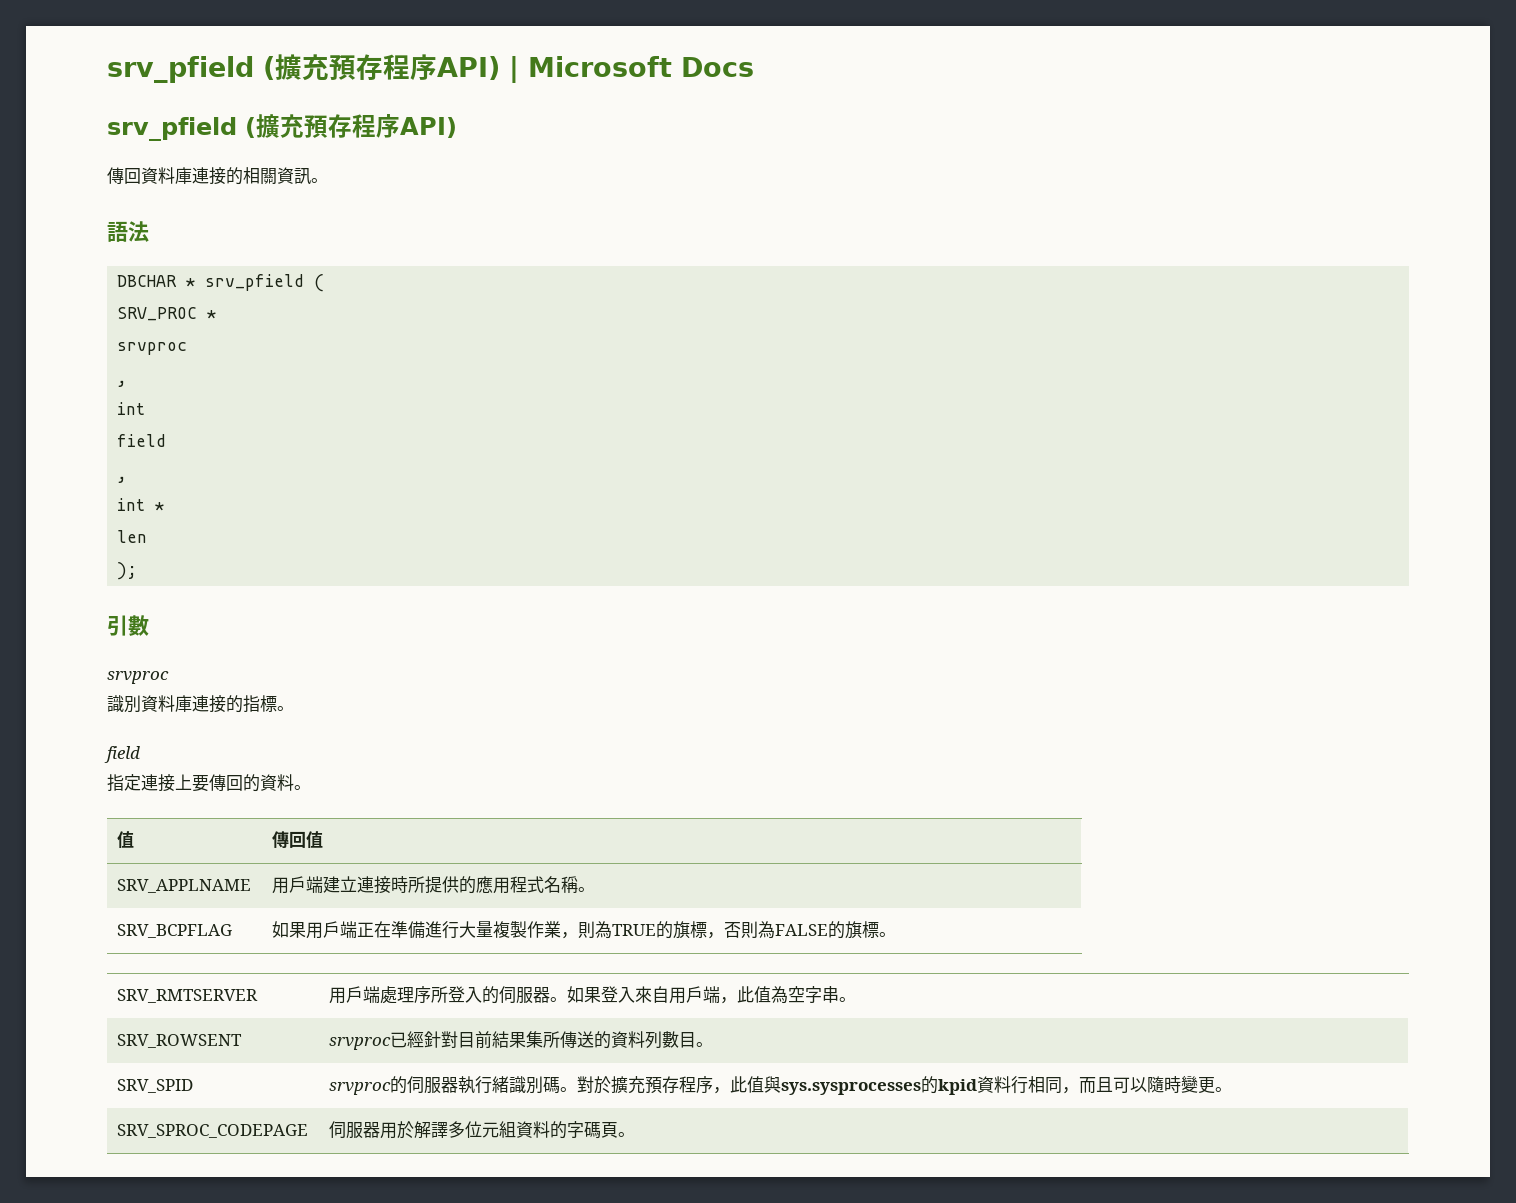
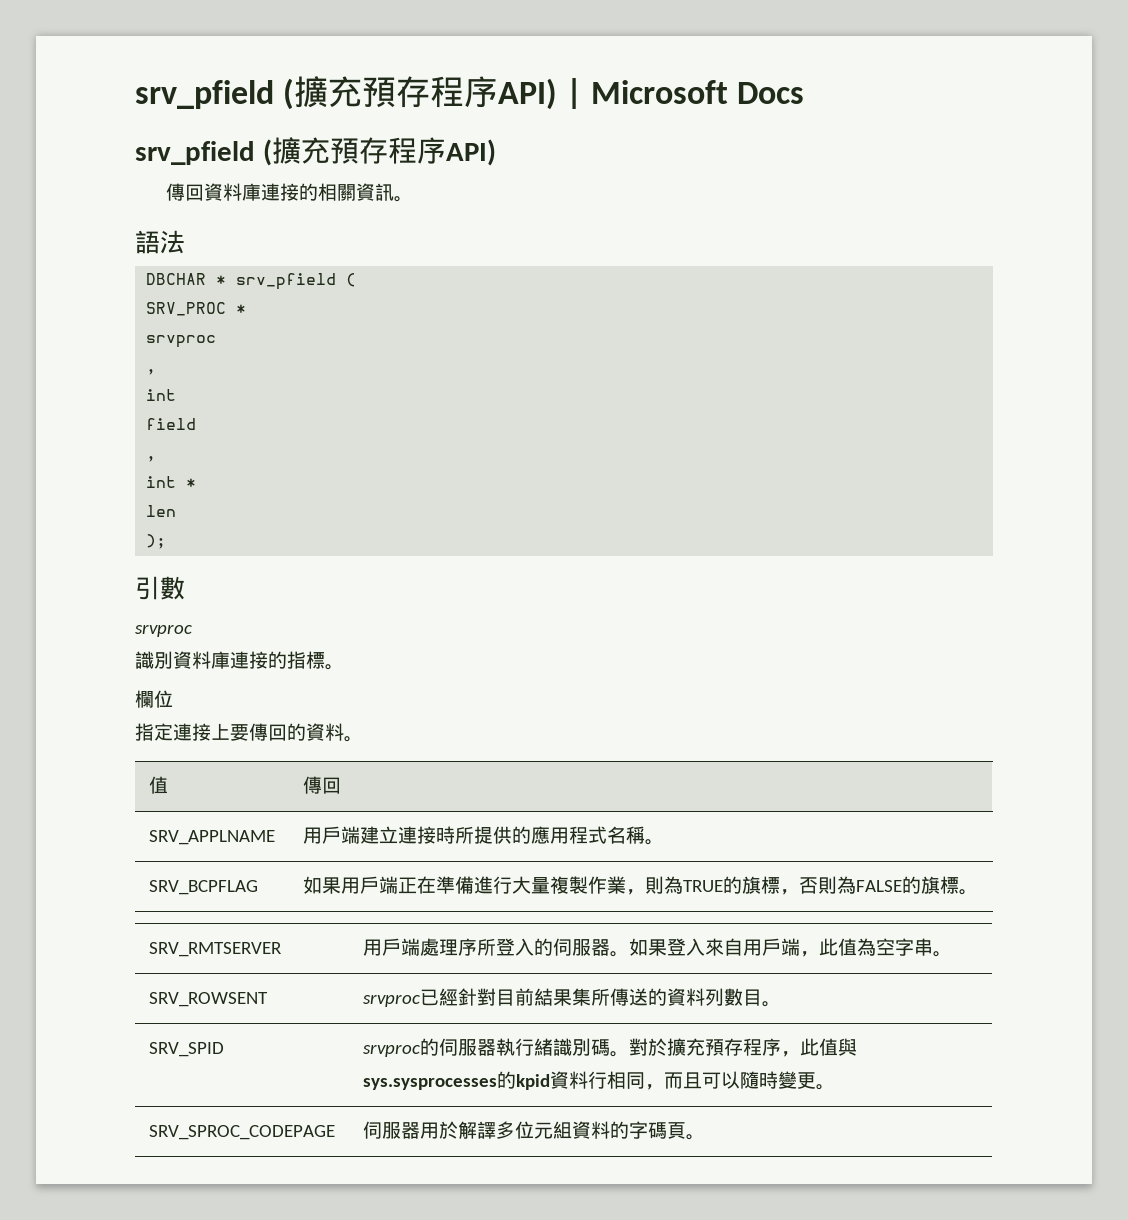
[104,746,140,763] field -> [135,690,173,708] 欄位
[306,831,324,849] 值 -> (341, 785) none

